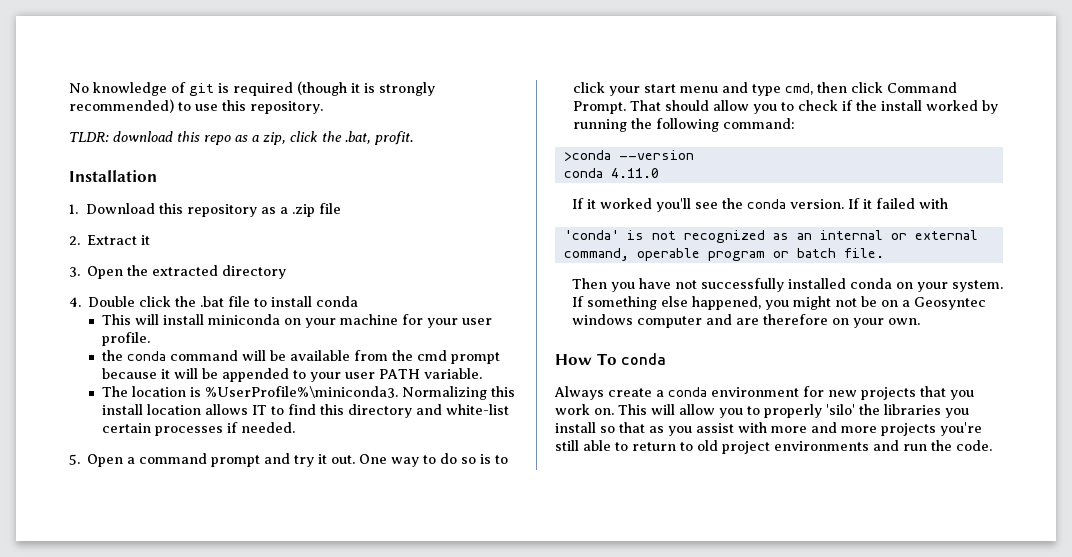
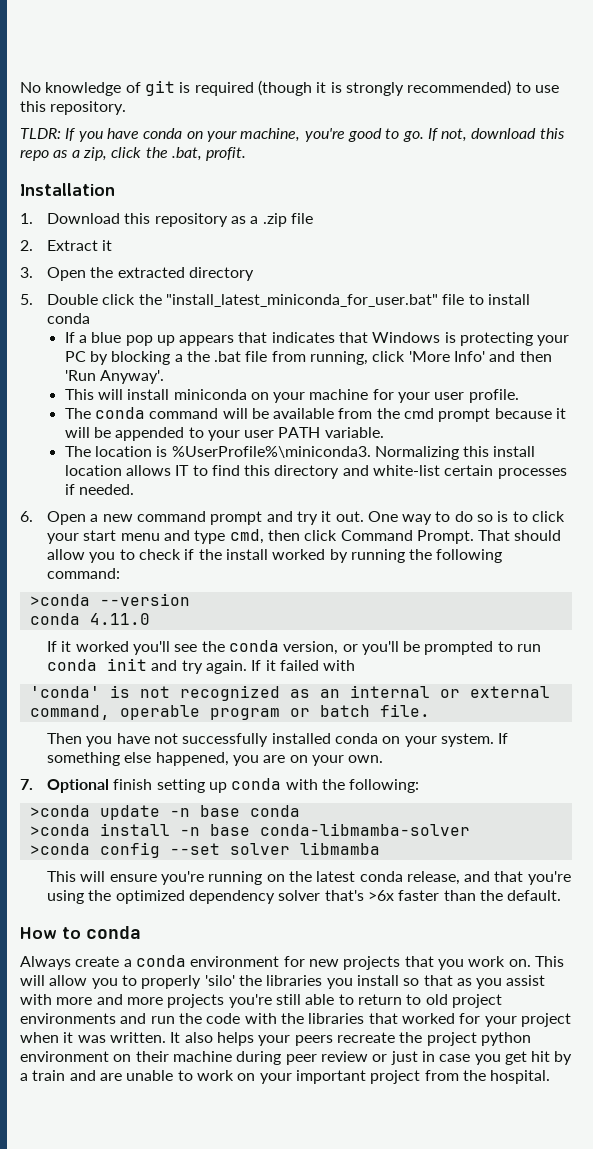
(109, 137) none -> [65,128,468,142] If you have conda on your machine, you're good to go. If not,
[69,297,81,307] 4. -> [20,294,33,305] 5.
[200,296,225,307] .bat -> [165,294,438,307] "install_latest_miniconda_for_user.bat"
(359, 301) none -> [64,332,570,346] [64,351,552,365] [64,370,164,384] // If a blue pop up appears that indicates that Windows is protecting your PC by blocking a the .bat file from running, click 'More Info' and then 'Run Anyway'.
[101,350,123,361] the -> [64,408,91,419] The
[69,454,80,465] 5. -> [20,511,33,522] 6.
(136, 460) none -> [102,514,133,522] new
[789,199,844,209] version. -> [283,641,542,655] [46,658,247,674] version, or you'll be prompted to run conda init and try again.
[792,296,986,310] [571,314,920,328] might not be on a Geosyntec windows computer and are therefore on your own. -> [263,755,384,766] [20,778,420,793] [29,805,300,820] [29,823,470,836] [29,842,380,858] [46,871,571,885] [46,890,562,904] are on your own. // 7. Optional finish setting up conda with the following: // >conda update -n base conda // >conda install -n base conda-libmamba-solver // >conda config --set solver libmamba // This will ensure you're running on the latest conda release, and that you're using the optimized dependency solver that's >6x faster than the default.
[596,353,617,365] To -> [62,927,81,939] to
[956,440,992,451] code. -> [206,1013,571,1027] [20,1032,531,1046] [20,1051,573,1065] [20,1070,551,1084] code with the libraries that worked for your project when it was written. It also helps your peers recreate the project python environment on their machine during peer review or just in case you get hit by a train and are unable to work on your important project from the hospital.

